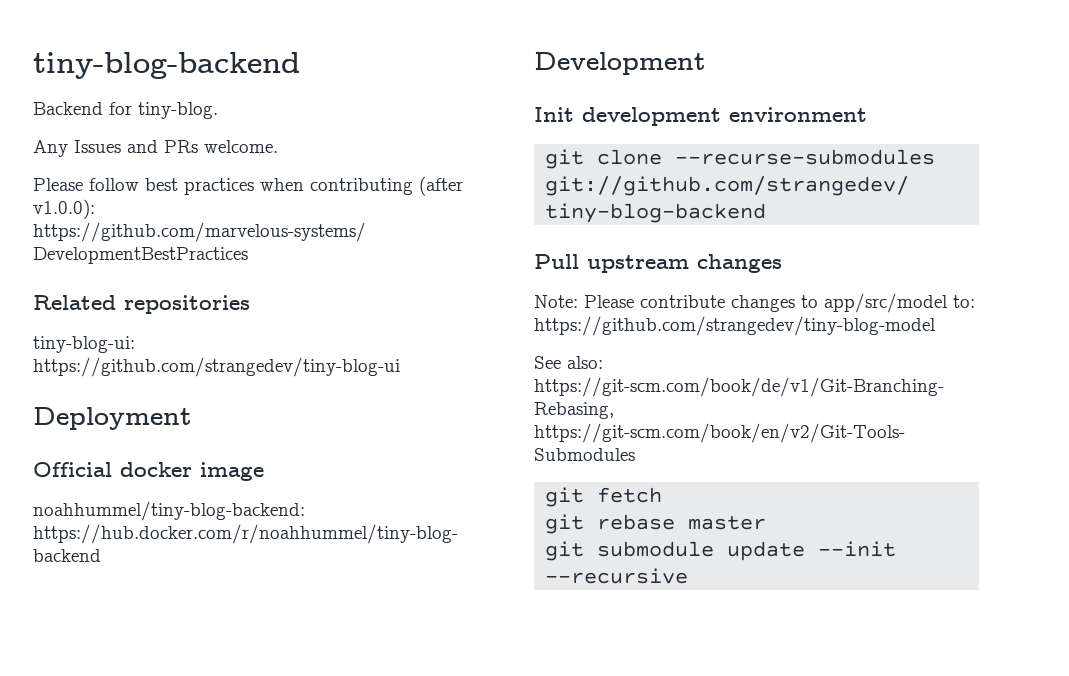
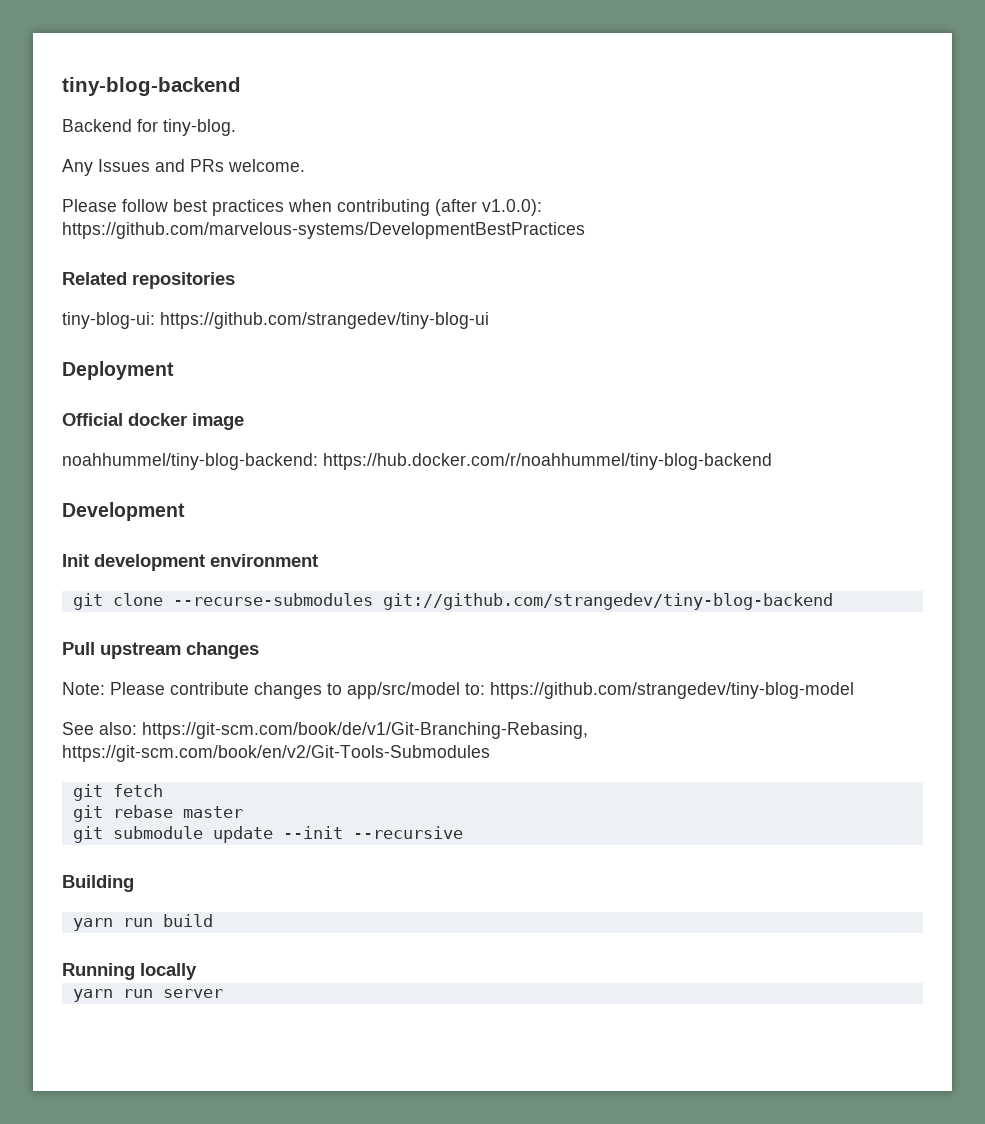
(689, 576) none -> [62,875,134,892] [72,914,213,931] [62,963,197,980] [72,989,223,1002] // Building // yarn run build // Running locally // yarn run server

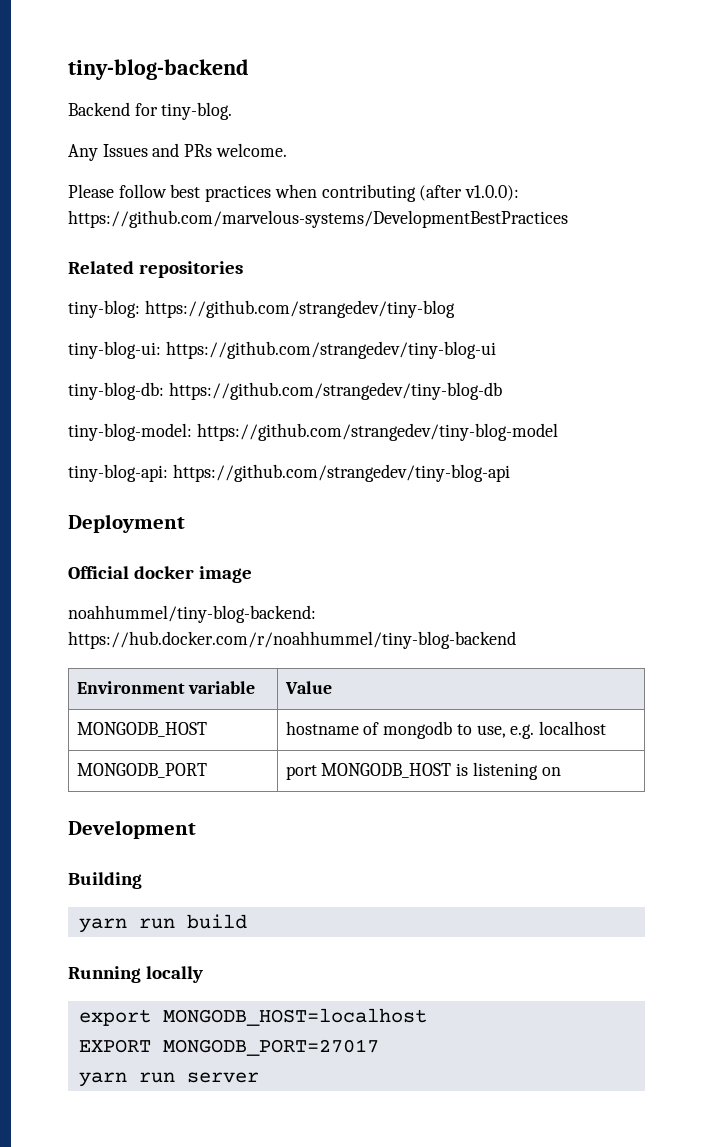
(235, 280) none -> [68,300,455,318] // tiny-blog: https://github.com/strangedev/tiny-blog
(489, 320) none -> [68,382,502,400] [68,423,558,441] [68,464,510,482] // tiny-blog-db: https://github.com/strangedev/tiny-blog-db // tiny-blog-model: https://github.com/strangedev/tiny-blog-model // tiny-blog-api: https://github.com/strangedev/tiny-blog-api
[62,502,185,521] [62,554,318,571] [72,593,833,610] [62,642,259,659] [62,682,854,699] [62,722,588,739] [62,745,490,762] [72,784,163,801] [72,805,243,822] [72,826,463,843] // Development // Init development environment // git clone --recurse-submodules git://github.com/strangedev/tiny-blog-backend // Pull upstream changes // Note: Please contribute changes to app/src/model to: https://github.com/strangedev/tiny-blog-model // See also: https://git-scm.com/book/de/v1/Git-Branching-Rebasing, https://git-scm.com/book/en/v2/Git-Tools-Submodules // git fetch // git rebase master // git submodule update --init --recursive -> [76,681,256,694] [284,681,332,694] [76,722,207,737] [285,721,607,739] [76,763,207,778] [285,762,561,780] [68,820,196,839] // Environment variable | Value // MONGODB_HOST | hostname of mongodb to use, e.g. localhost // MONGODB_PORT | port MONGODB_HOST is listening on // Development
(197, 971) none -> [78,1008,427,1026] [78,1039,379,1056] // export MONGODB_HOST=localhost // EXPORT MONGODB_PORT=27017

